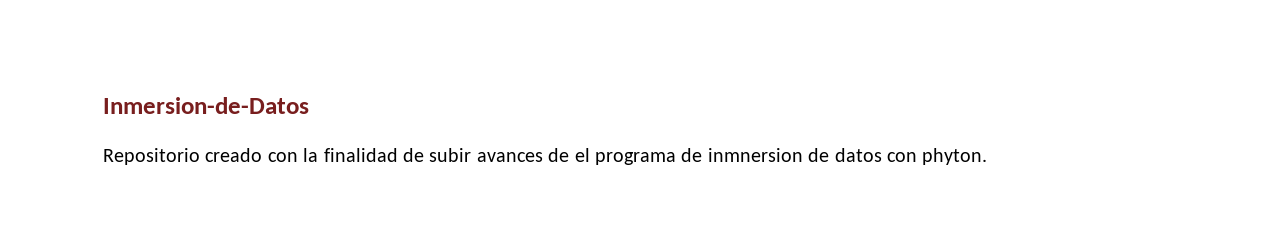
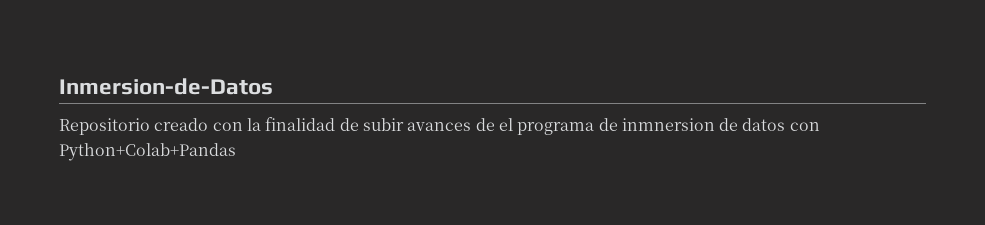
[922,148,988,165] phyton. -> [59,143,236,161] Python+Colab+Pandas

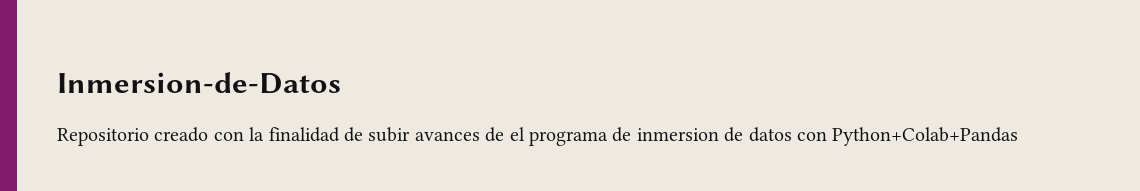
[621,118,715,131] inmnersion -> [636,128,719,141] inmersion

